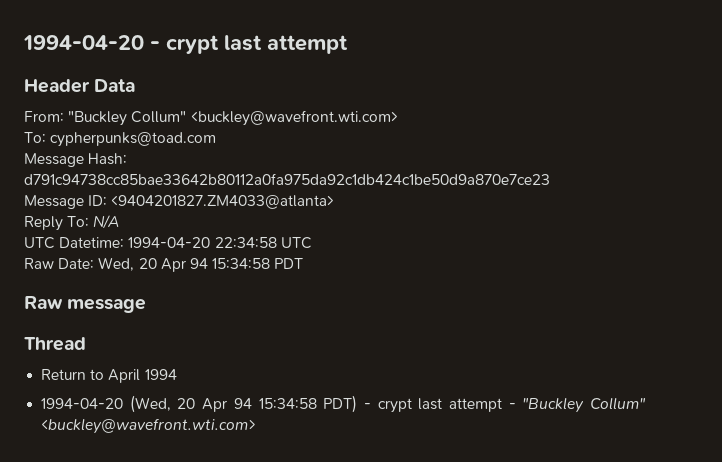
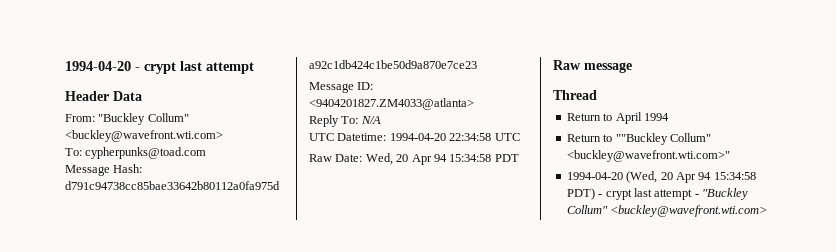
(177, 374) none -> [566,133,711,145] [566,150,730,162] // Return to ""Buckley Collum" <buckley@wavefront.wti.com>"

